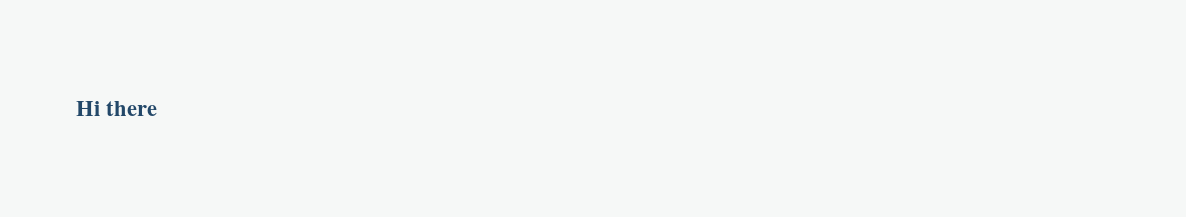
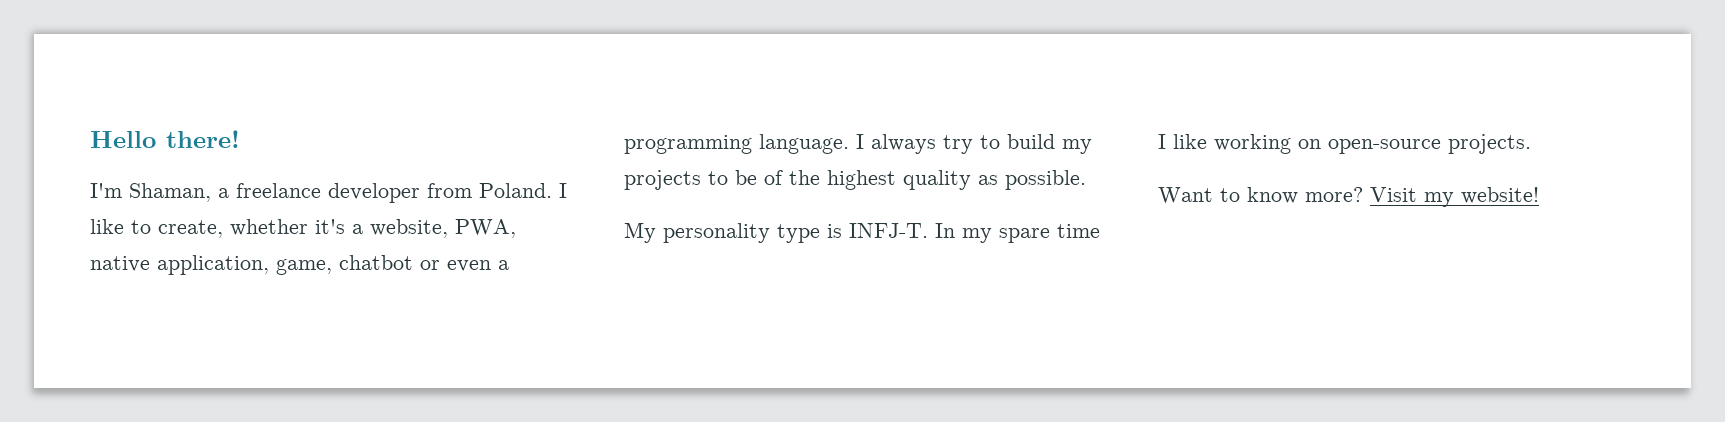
[76,101,158,116] Hi there -> [90,130,240,148] [90,183,567,203] [90,219,516,238] [90,255,509,275] [624,134,1092,154] [624,170,1086,190] [624,222,1100,243] [1158,134,1531,154] [1158,187,1539,207] Hello there! // I'm Shaman, a freelance developer from Poland. I like to create, whether it's a website, PWA, native application, game, chatbot or even a programming language. I always try to build my projects to be of the highest quality as possible. // My personality type is INFJ-T. In my spare time I like working on open-source projects. // Want to know more? Visit my website!

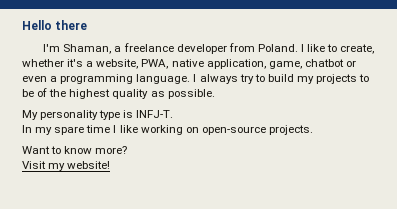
[166,130,240,148] there! -> [55,20,88,30] there
(928, 230) none -> (174, 114) //
(1363, 194) none -> (128, 150) //

